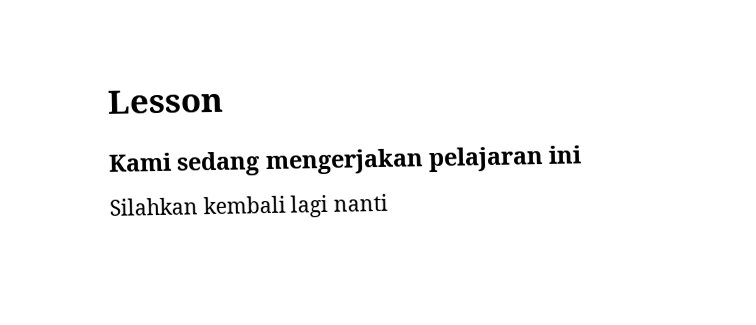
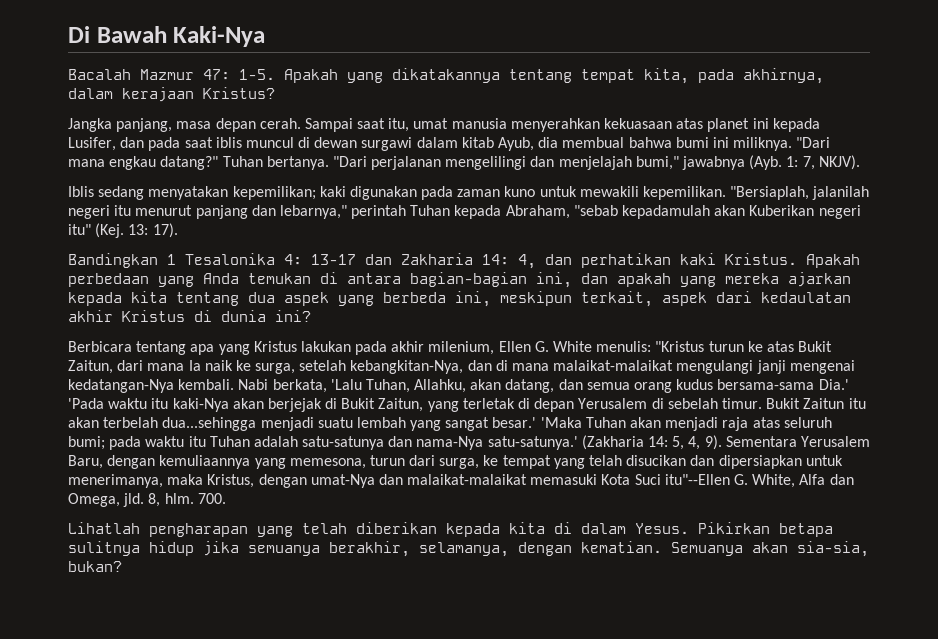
[107,88,224,114] [108,145,583,177] [109,193,389,218] Lesson // Kami sedang mengerjakan pelajaran ini // Silahkan kembali lagi nanti -> [68,26,266,47] [68,68,824,84] [68,87,275,102] [68,118,820,132] [68,137,831,151] [68,155,860,170] [68,186,870,200] [68,205,861,219] [68,223,178,238] [68,253,860,269] [68,272,851,288] [68,291,851,307] [68,310,311,322] [68,341,833,355] [68,360,855,374] [68,379,849,393] [68,398,866,412] [68,417,832,431] [68,435,870,450] [68,455,843,469] [68,474,854,488] [68,493,226,507] [68,522,833,537] [68,541,869,557] [68,561,122,572] Di Bawah Kaki-Nya // Bacalah Mazmur 47: 1-5. Apakah yang dikatakannya tentang tempat kita, pada akhirnya, dalam kerajaan Kristus? // Jangka panjang, masa depan cerah. Sampai saat itu, umat manusia menyerahkan kekuasaan atas planet ini kepada Lusifer, dan pada saat iblis muncul di dewan surgawi dalam kitab Ayub, dia membual bahwa bumi ini miliknya. "Dari mana engkau datang?" Tuhan bertanya. "Dari perjalanan mengelilingi dan menjelajah bumi," jawabnya (Ayb. 1: 7, NKJV). // Iblis sedang menyatakan kepemilikan; kaki digunakan pada zaman kuno untuk mewakili kepemilikan. "Bersiaplah, jalanilah negeri itu menurut panjang dan lebarnya," perintah Tuhan kepada Abraham, "sebab kepadamulah akan Kuberikan negeri itu" (Kej. 13: 17). // Bandingkan 1 Tesalonika 4: 13-17 dan Zakharia 14: 4, dan perhatikan kaki Kristus. Apakah perbedaan yang Anda temukan di antara bagian-bagian ini, dan apakah yang mereka ajarkan kepada kita tentang dua aspek yang berbeda ini, meskipun terkait, aspek dari kedaulatan akhir Kristus di dunia ini? // Berbicara tentang apa yang Kristus lakukan pada akhir milenium, Ellen G. White menulis: "Kristus turun ke atas Bukit Zaitun, dari mana Ia naik ke surga, setelah kebangkitan-Nya, dan di mana malaikat-malaikat mengulangi janji mengenai kedatangan-Nya kembali. Nabi berkata, 'Lalu Tuhan, Allahku, akan datang, dan semua orang kudus bersama-sama Dia.' 'Pada waktu itu kaki-Nya akan berjejak di Bukit Zaitun, yang terletak di depan Yerusalem di sebelah timur. Bukit Zaitun itu akan terbelah dua...sehingga menjadi suatu lembah yang sangat besar.' 'Maka Tuhan akan menjadi raja atas seluruh bumi; pada waktu itu Tuhan adalah satu-satunya dan nama-Nya satu-satunya.' (Zakharia 14: 5, 4, 9). Sementara Yerusalem Baru, dengan kemuliaannya yang memesona, turun dari surga, ke tempat yang telah disucikan dan dipersiapkan untuk menerimanya, maka Kristus, dengan umat-Nya dan malaikat-malaikat memasuki Kota Suci itu"--Ellen G. White, Alfa dan Omega, jld. 8, hlm. 700. // Lihatlah pengharapan yang telah diberikan kepada kita di dalam Yesus. Pikirkan betapa sulitnya hidup jika semuanya berakhir, selamanya, dengan kematian. Semuanya akan sia-sia, bukan?

